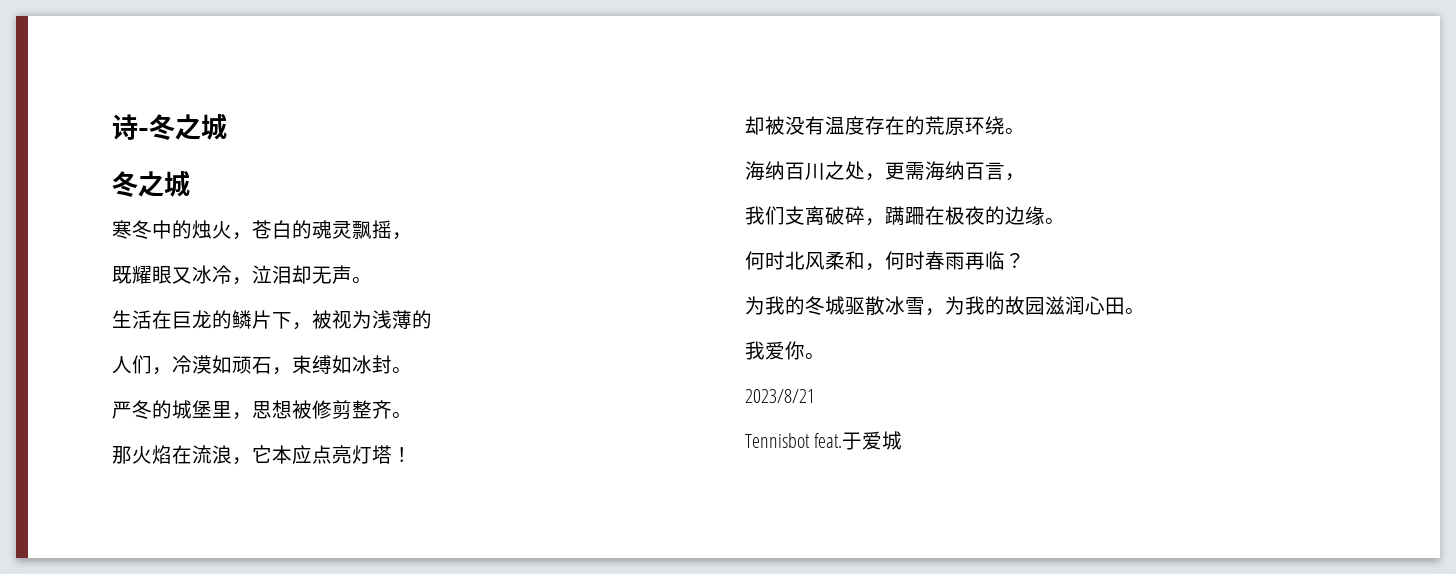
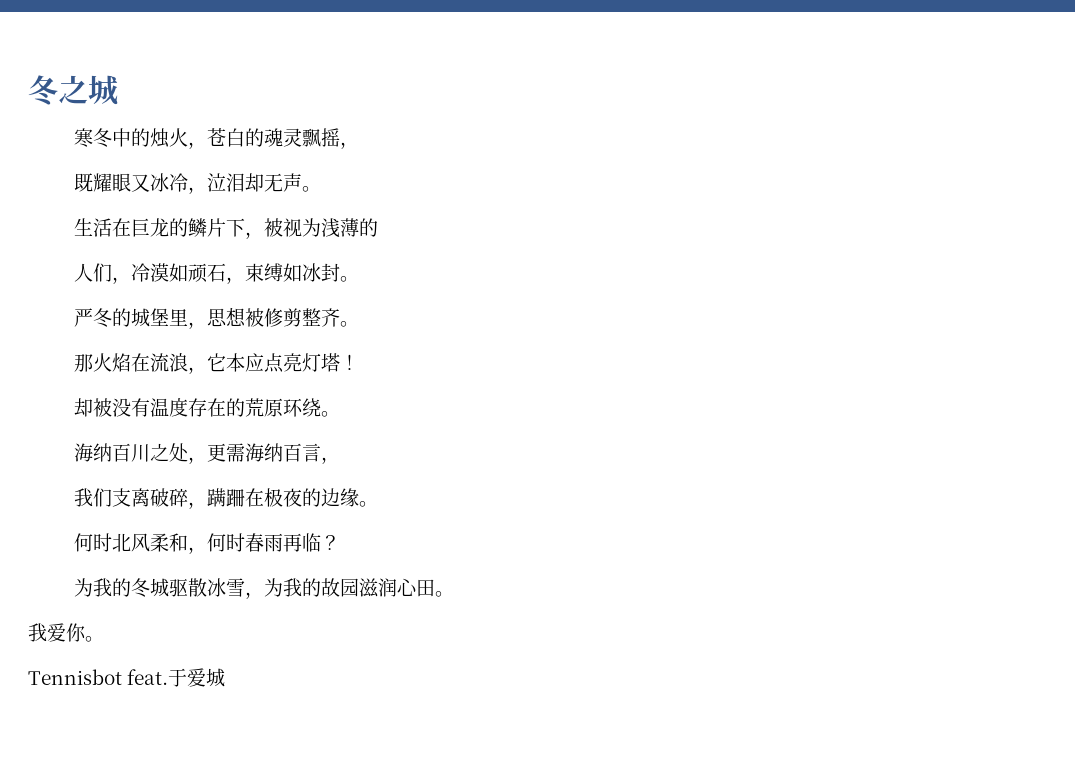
[112,113,227,140] 诗-冬之城 // -> (28, 90) none
[745,389,815,403] // 2023/8/21 -> (104, 639) none

